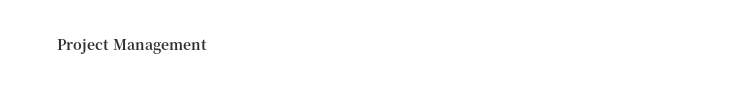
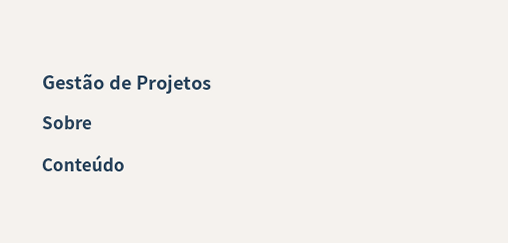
[57,38,207,54] Project Management -> [42,73,212,94] [41,115,93,130] [41,154,125,172] Gestão de Projetos // Sobre // Conteúdo

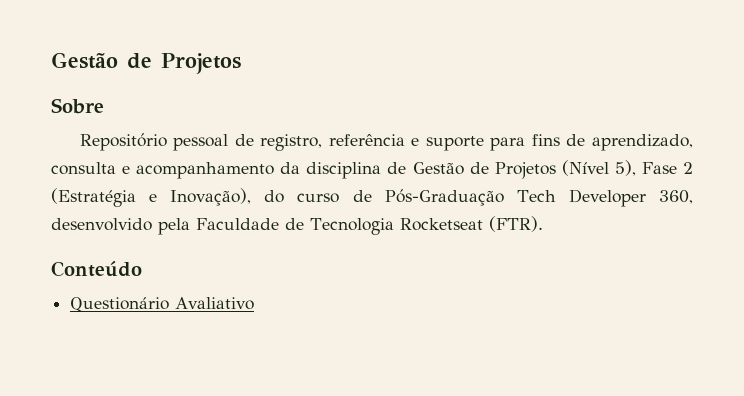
(93, 122) none -> [79,133,693,151] [51,160,694,179] [51,188,693,207] [51,216,543,235] // Repositório pessoal de registro, referência e suporte para fins de aprendizado, consulta e acompanhamento da disciplina de Gestão de Projetos (Nível 5), Fase 2 (Estratégia e Inovação), do curso de Pós-Graduação Tech Developer 360, desenvolvido pela Faculdade de Tecnologia Rocketseat (FTR).
(125, 163) none -> [70,297,255,312] // Questionário Avaliativo

